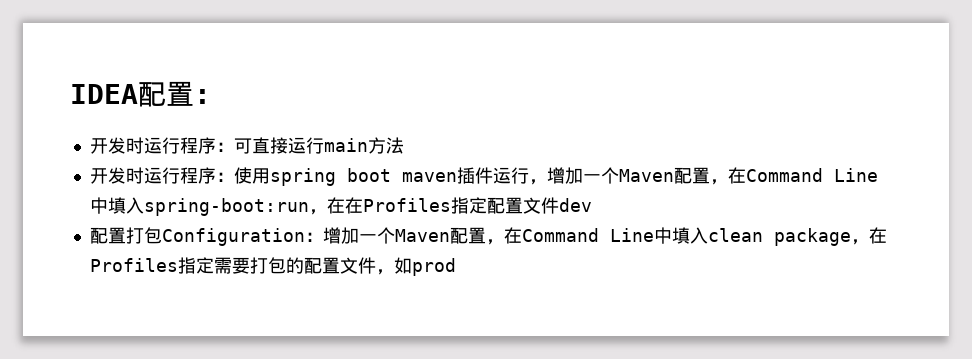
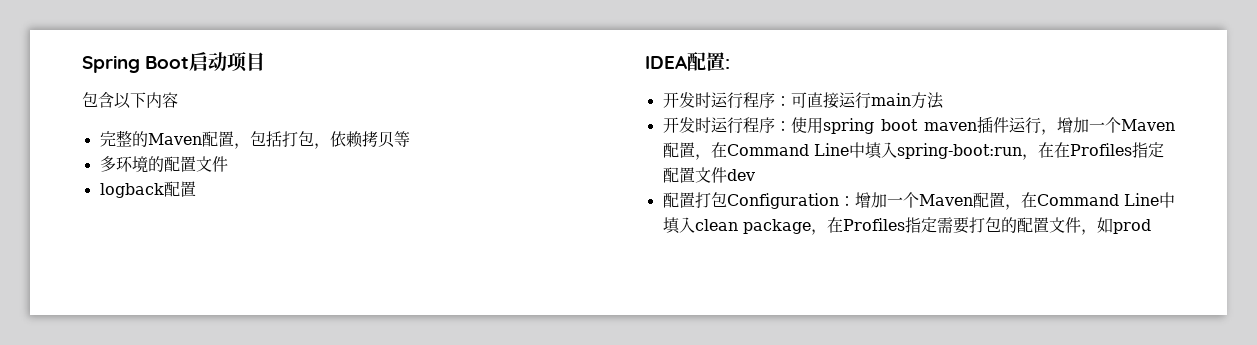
(70, 94) none -> [82,52,266,73] [82,92,178,109] [99,130,410,149] [99,156,228,173] [99,181,196,198] Spring Boot启动项目 // 包含以下内容 // 完整的Maven配置，包括打包，依赖拷贝等 // 多环境的配置文件 // logback配置 //

